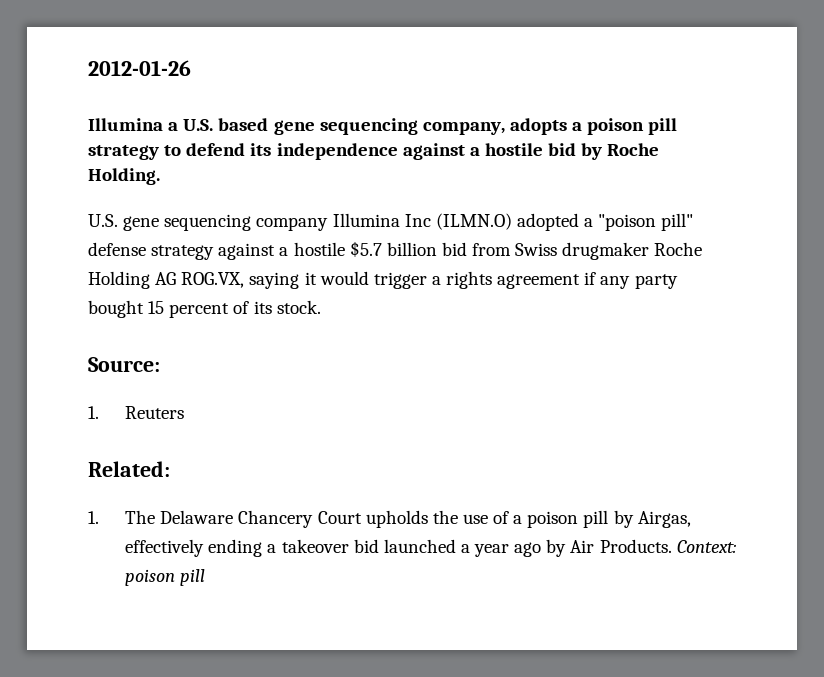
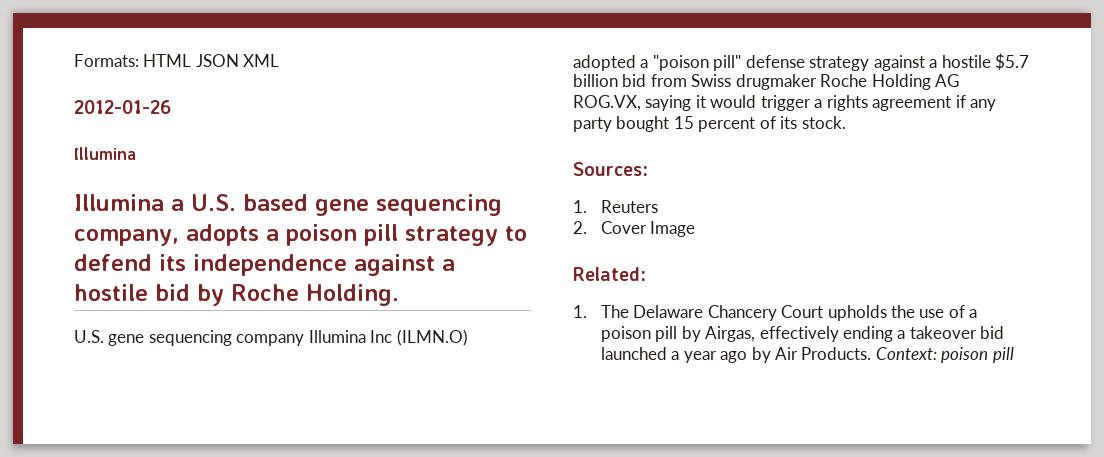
(88, 68) none -> [74,54,280,67] Formats: HTML JSON XML //
(163, 124) none -> [74,194,164,211] // Illumina
[88,357,160,372] Source: -> [573,162,648,176] Sources:
(185, 412) none -> [573,221,696,237] // 2. Cover Image

